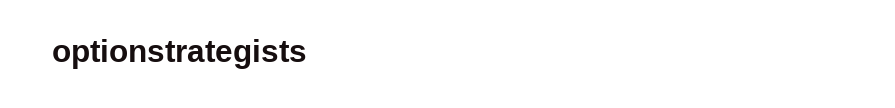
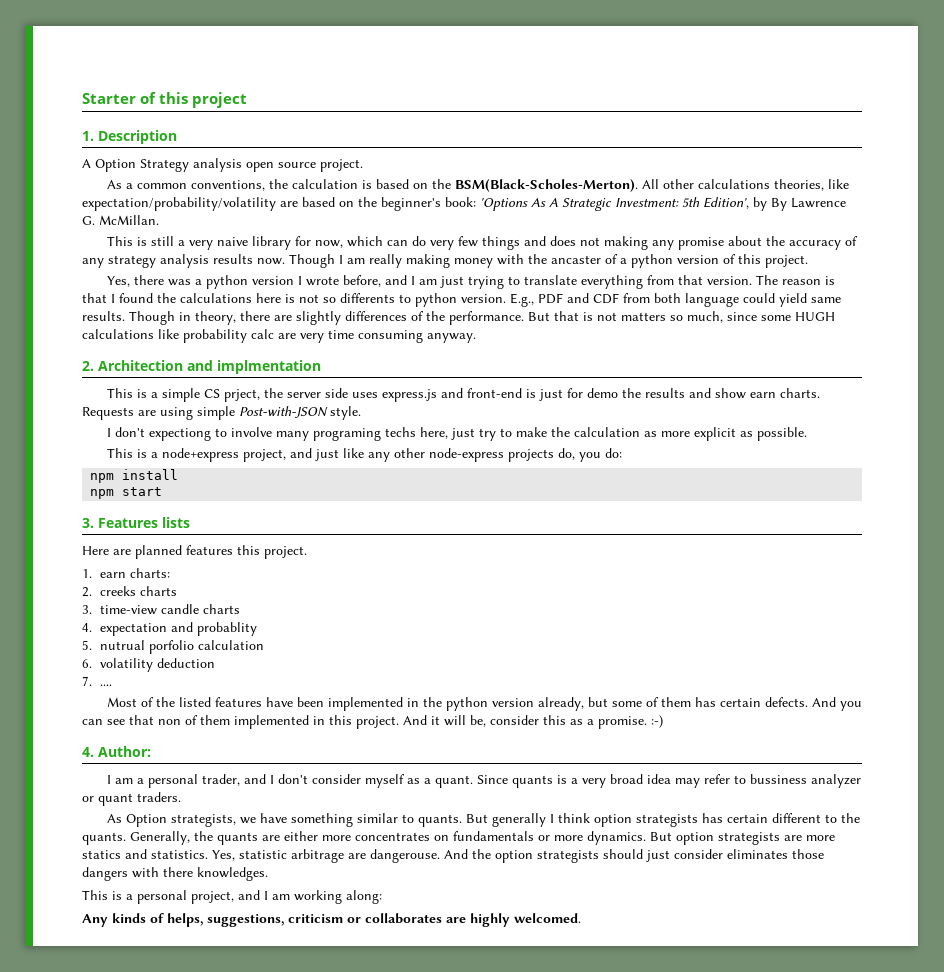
[52,39,307,69] optionstrategists -> [82,92,248,108] [82,130,177,144] [82,158,363,172] [106,179,849,192] [82,197,846,211] [82,215,159,225] [106,236,858,250] [82,254,808,268] [106,275,835,289] [82,293,841,307] [82,311,835,325] [82,329,476,343] [82,360,321,374] [106,388,820,402] [82,406,361,420] [106,427,807,441] [106,448,622,462] [90,469,179,483] [90,487,163,499] [82,517,190,528] [82,545,307,559] [82,568,171,578] [82,586,178,597] [82,604,241,615] [82,622,258,636] [82,640,265,654] [82,658,216,672] [82,676,113,686] [106,697,862,711] [82,715,663,729] [82,746,151,757] [106,774,861,788] [82,792,181,806] [106,813,860,827] [82,831,835,845] [82,849,824,863] [82,867,268,881] [82,890,382,904] [82,913,581,927] Starter of this project // 1. Description // A Option Strategy analysis open source project. // As a common conventions, the calculation is based on the BSM(Black-Scholes-Merton). All other calculations theories, like expectation/probability/volatility are based on the beginner's book: 'Options As A Strategic Investment: 5th Edition', by By Lawrence G. McMillan. // This is still a very naive library for now, which can do very few things and does not making any promise about the accuracy of any strategy analysis results now. Though I am really making money with the ancaster of a python version of this project. // Yes, there was a python version I wrote before, and I am just trying to translate everything from that version. The reason is that I found the calculations here is not so differents to python version. E.g., PDF and CDF from both language could yield same results. Though in theory, there are slightly differences of the performance. But that is not matters so much, since some HUGH calculations like probability calc are very time consuming anyway. // 2. Architection and implmentation // This is a simple CS prject, the server side uses express.js and front-end is just for demo the results and show earn charts. Requests are using simple Post-with-JSON style. // I don't expectiong to involve many programing techs here, just try to make the calculation as more explicit as possible. // This is a node+express project, and just like any other node-express projects do, you do: // npm install // npm start // 3. Features lists // Here are planned features this project. // 1. earn charts: // 2. creeks charts // 3. time-view candle charts // 4. expectation and probablity // 5. nutrual porfolio calculation // 6. volatility deduction // 7. .... // Most of the listed features have been implemented in the python version already, but some of them has certain defects. And you can see that non of them implemented in this project. And it will be, consider this as a promise. :-) // 4. Author: // I am a personal trader, and I don't consider myself as a quant. Since quants is a very broad idea may refer to bussiness analyzer or quant traders. // As Option strategists, we have something similar to quants. But generally I think option strategists has certain different to the quants. Generally, the quants are either more concentrates on fundamentals or more dynamics. But option strategists are more statics and statistics. Yes, statistic arbitrage are dangerouse. And the option strategists should just consider eliminates those dangers with there knowledges. // This is a personal project, and I am working along: // Any kinds of helps, suggestions, criticism or collaborates are highly welcomed.

